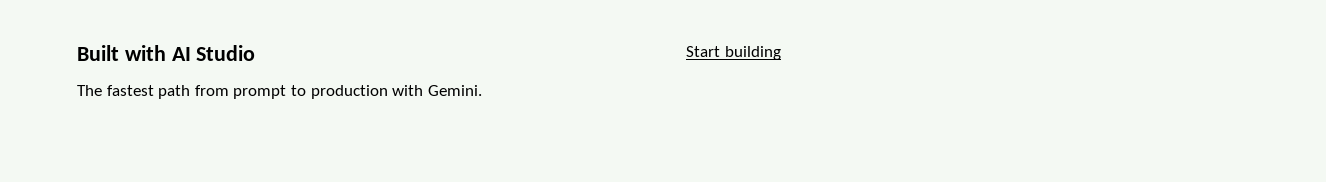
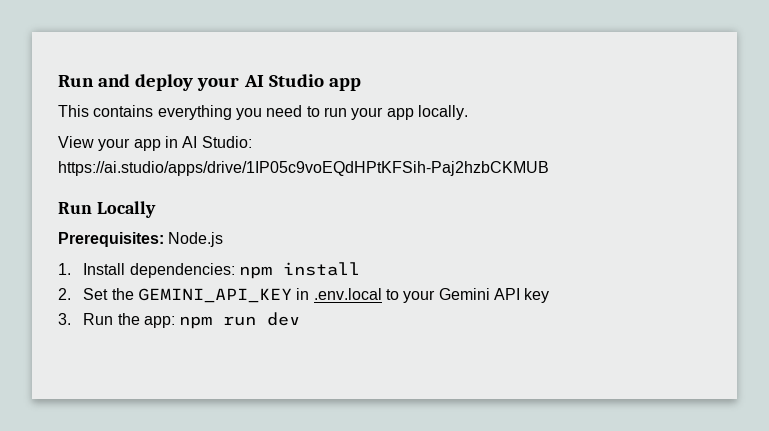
[77,45,256,61] [77,85,482,99] [686,46,781,60] Built with AI Studio // The fastest path from prompt to production with Gemini. // Start building -> [58,74,361,91] [58,105,468,120] [58,136,252,151] [58,161,549,176] [58,201,156,218] [58,232,224,247] [58,262,361,279] [58,288,550,303] [58,312,301,329] Run and deploy your AI Studio app // This contains everything you need to run your app locally. // View your app in AI Studio: https://ai.studio/apps/drive/1IP05c9voEQdHPtKFSih-Paj2hzbCKMUB // Run Locally // Prerequisites: Node.js // 1. Install dependencies: npm install // 2. Set the GEMINI_API_KEY in .env.local to your Gemini API key // 3. Run the app: npm run dev

